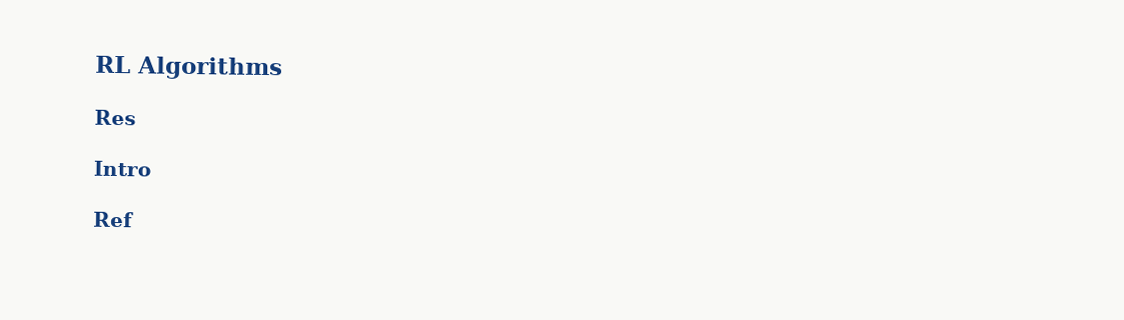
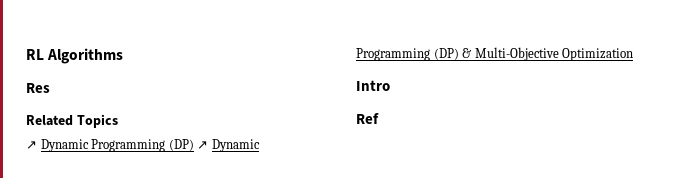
(136, 117) none -> [26,114,118,128] [26,139,260,152] [356,47,634,61] // Related Topics // ↗ Dynamic Programming (DP) ↗ Dynamic Programming (DP) & Multi-Objective Optimization

